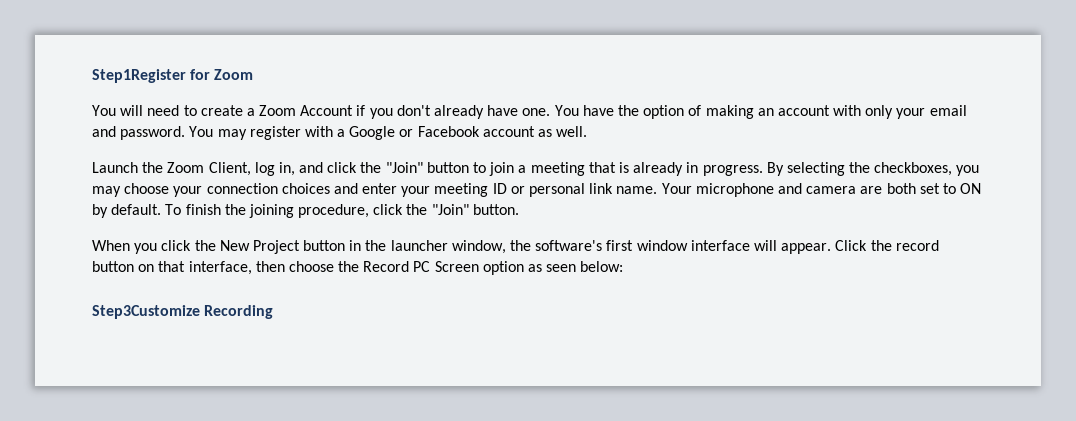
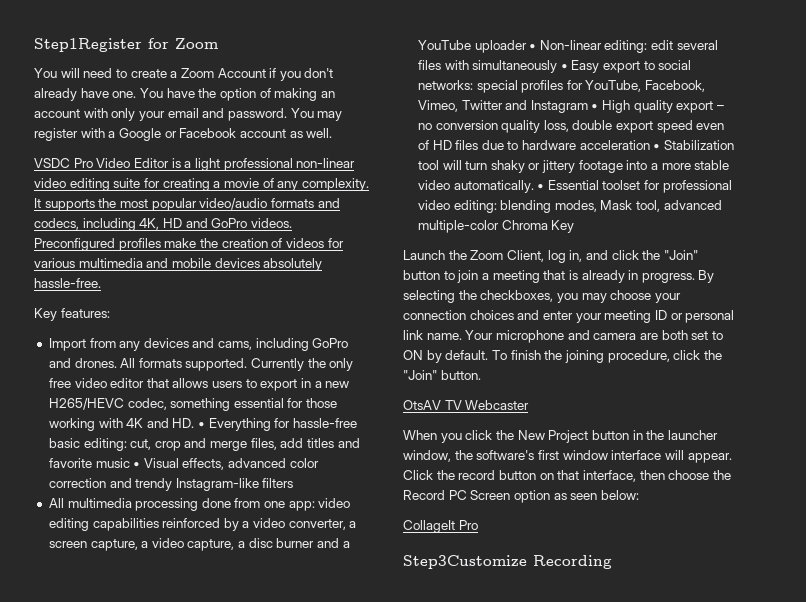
(588, 131) none -> [34,158,356,171] [34,178,369,191] [34,198,340,211] [34,218,292,231] [34,238,344,251] [34,258,323,271] [34,278,101,288] [34,308,110,321] [48,338,349,351] [48,358,354,371] [48,378,350,391] [48,398,338,411] [48,418,358,431] [48,438,360,451] [48,458,319,470] [48,478,294,491] [48,498,351,511] [48,518,357,531] [48,538,350,551] [417,40,718,53] [417,60,692,73] [417,80,706,93] [417,100,725,113] [417,120,725,133] [417,140,735,150] [417,160,730,173] [417,180,732,193] [417,200,722,213] [417,220,575,233] // VSDC Pro Video Editor is a light professional non-linear video editing suite for creating a movie of any complexity. It supports the most popular video/audio formats and codecs, including 4K, HD and GoPro videos. Preconfigured profiles make the creation of videos for various multimedia and mobile devices absolutely hassle-free. // Key features: // Import from any devices and cams, including GoPro and drones. All formats supported. Сurrently the only free video editor that allows users to export in a new H265/HEVC codec, something essential for those working with 4K and HD. • Everything for hassle-free basic editing: cut, crop and merge files, add titles and favorite music • Visual effects, advanced color correction and trendy Instagram-like filters // All multimedia processing done from one app: video editing capabilities reinforced by a video converter, a screen capture, a video capture, a disc burner and a YouTube uploader • Non-linear editing: edit several files with simultaneously • Easy export to social networks: special profiles for YouTube, Facebook, Vimeo, Twitter and Instagram • High quality export – no conversion quality loss, double export speed even of HD files due to hardware acceleration • Stabilization tool will turn shaky or jittery footage into a more stable video automatically. • Essential toolset for professional video editing: blending modes, Mask tool, advanced multiple-color Chroma Key
(519, 209) none -> [403,400,530,410] // OtsAV TV Webcaster
(624, 266) none -> [403,520,478,533] // CollageIt Pro

